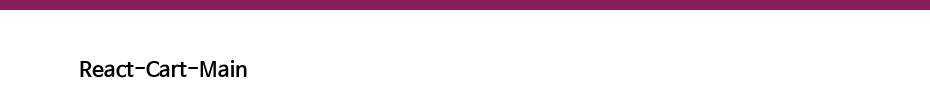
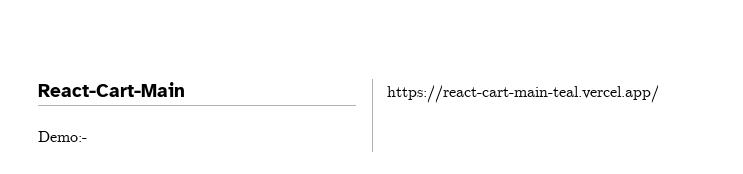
(247, 69) none -> [38,131,87,142] [387,85,659,103] // Demo:- https://react-cart-main-teal.vercel.app/

